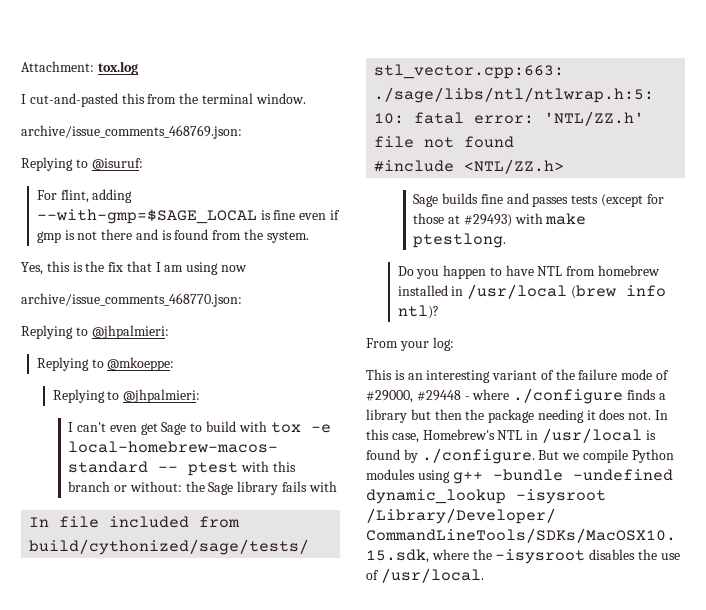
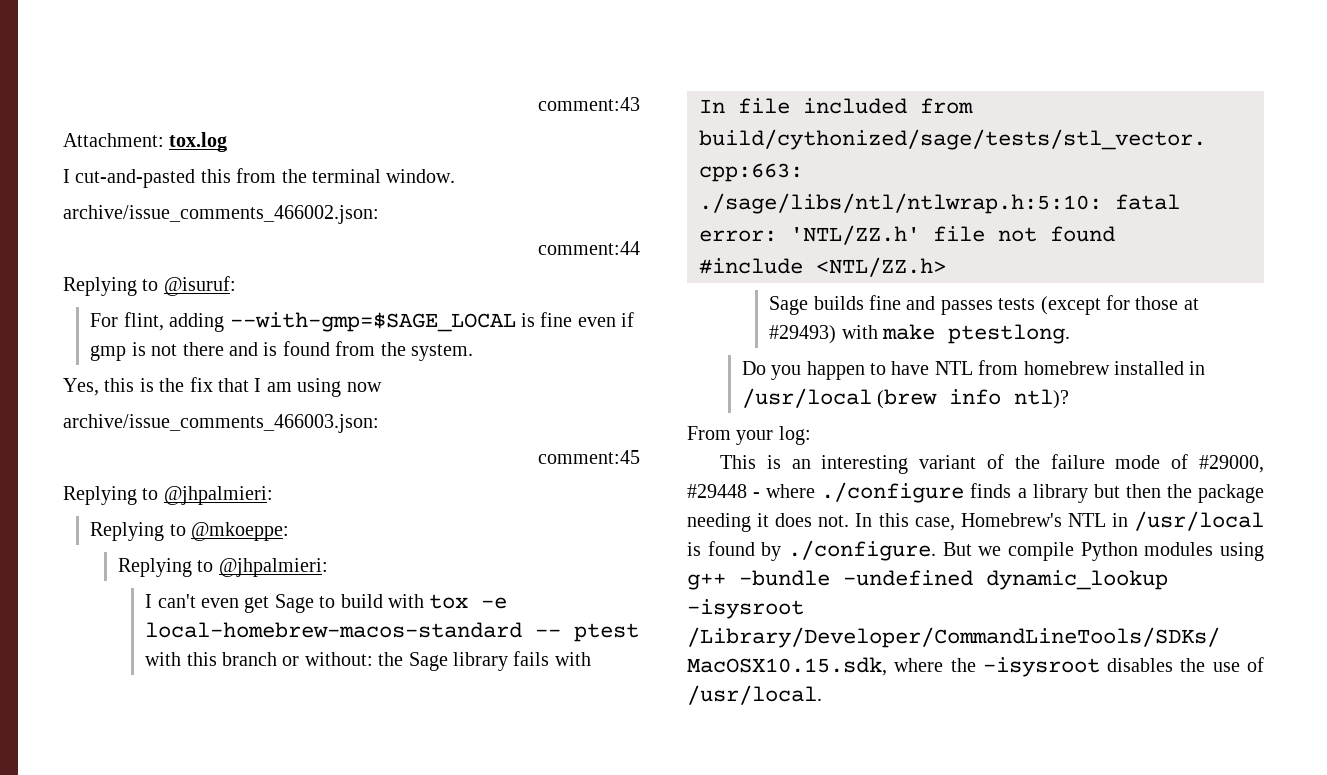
(21, 66) none -> [538,97,640,111] comment:43 //
[21,125,242,139] archive/issue_comments_468769.json: -> [63,205,379,224] [538,241,640,255] archive/issue_comments_466002.json: // comment:44
[21,293,242,307] archive/issue_comments_468770.json: -> [63,414,379,433] [538,450,640,464] archive/issue_comments_466003.json: // comment:45

